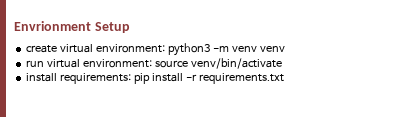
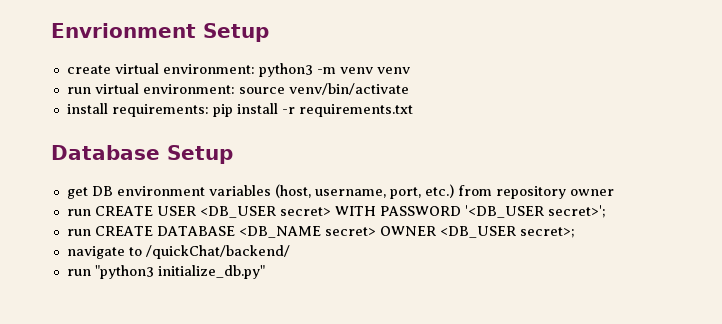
(284, 78) none -> [51,145,233,164] [66,184,614,199] [66,205,606,218] [66,226,575,238] [66,245,290,259] [66,265,265,279] // Database Setup // get DB environment variables (host, username, port, etc.) from repository owner // run CREATE USER <DB_USER secret> WITH PASSWORD '<DB_USER secret>'; // run CREATE DATABASE <DB_NAME secret> OWNER <DB_USER secret>; // navigate to /quickChat/backend/ // run "python3 initialize_db.py"

